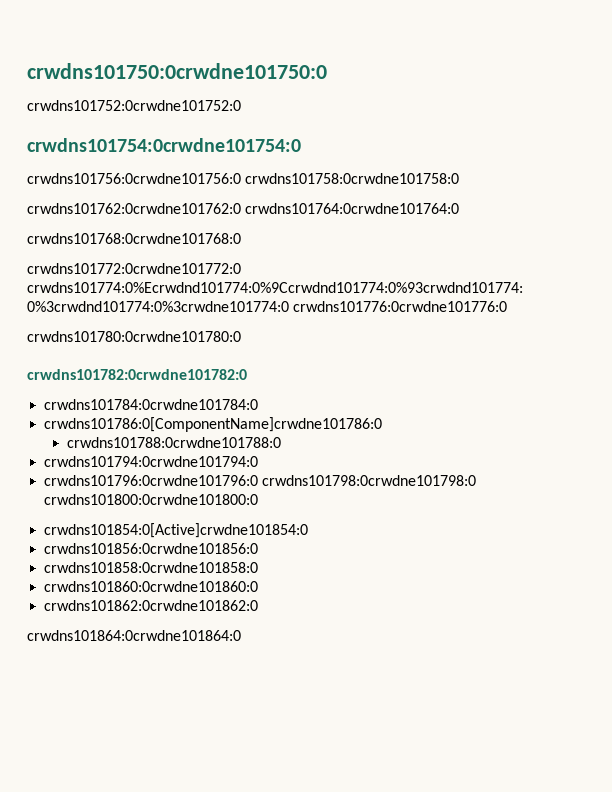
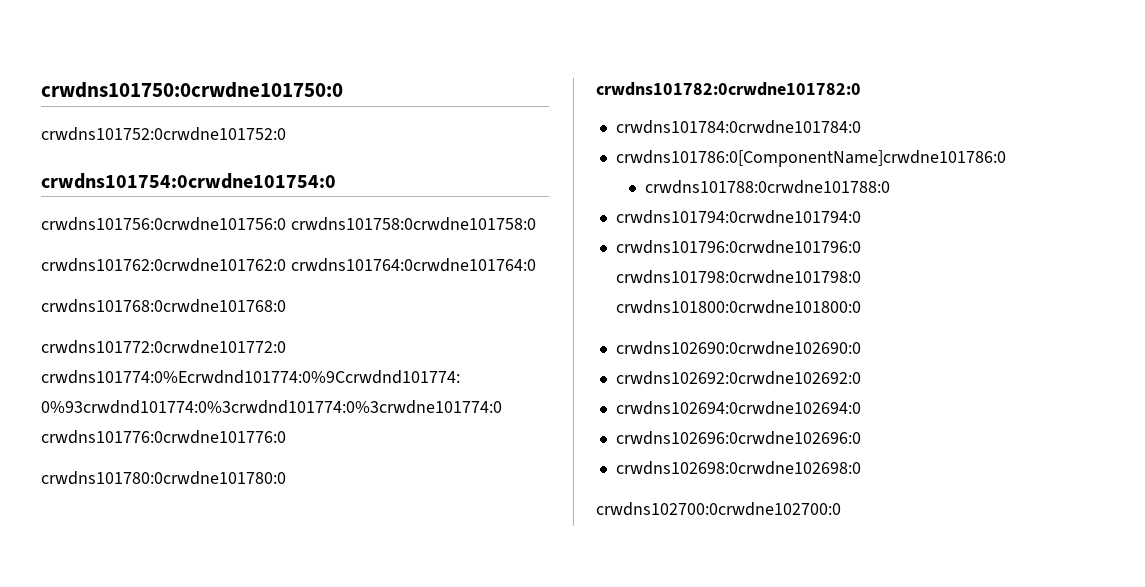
[44,523,309,538] [44,543,259,554] [44,562,259,573] [44,581,259,592] [44,600,259,611] [27,630,241,641] crwdns101854:0[Active]crwdne101854:0 // crwdns101856:0crwdne101856:0 // crwdns101858:0crwdne101858:0 // crwdns101860:0crwdne101860:0 // crwdns101862:0crwdne101862:0 // crwdns101864:0crwdne101864:0 -> [615,341,861,355] [615,371,861,385] [615,401,861,415] [615,431,861,445] [615,461,861,475] [596,502,841,516] crwdns102690:0crwdne102690:0 // crwdns102692:0crwdne102692:0 // crwdns102694:0crwdne102694:0 // crwdns102696:0crwdne102696:0 // crwdns102698:0crwdne102698:0 // crwdns102700:0crwdne102700:0

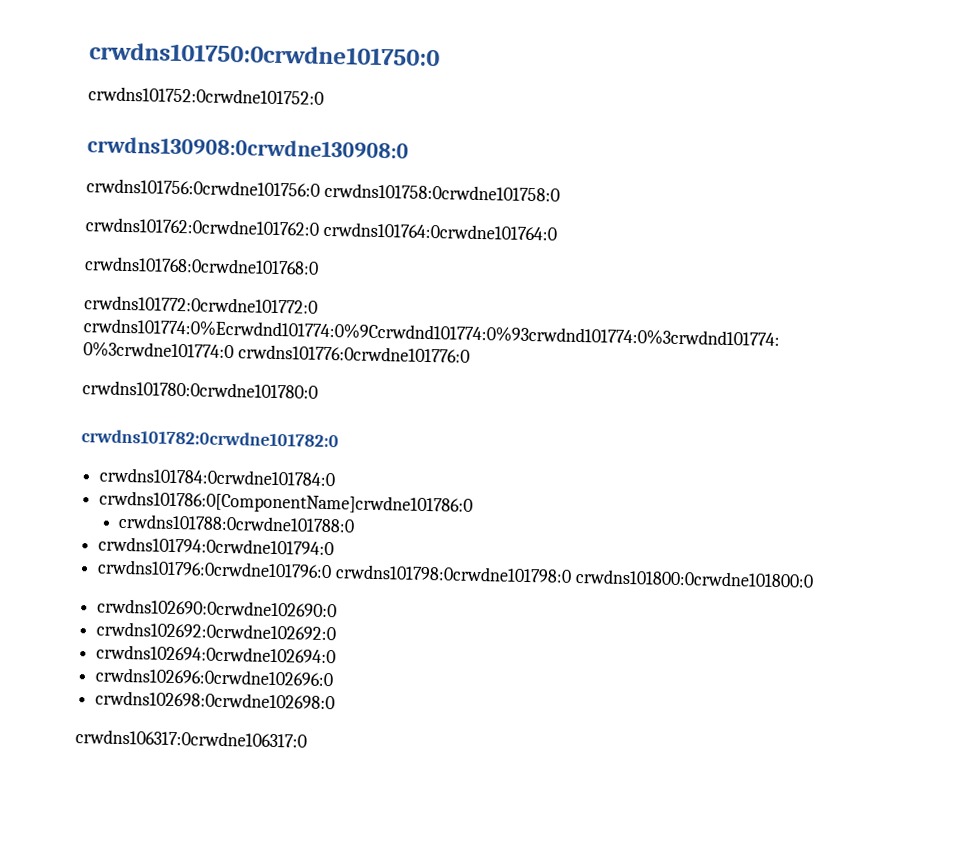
[41,173,336,189] crwdns101754:0crwdne101754:0 -> [87,136,409,159] crwdns130908:0crwdne130908:0
[596,502,841,516] crwdns102700:0crwdne102700:0 -> [75,729,307,748] crwdns106317:0crwdne106317:0

